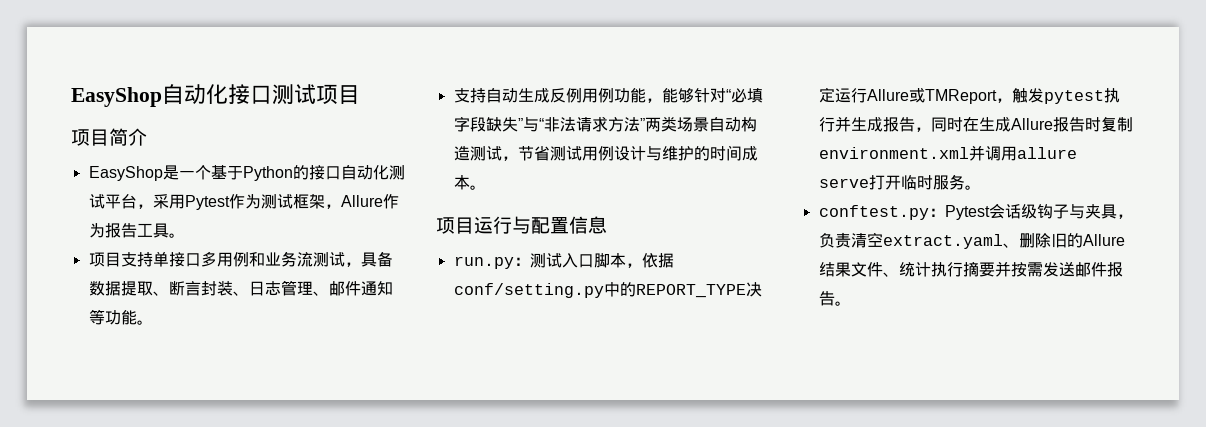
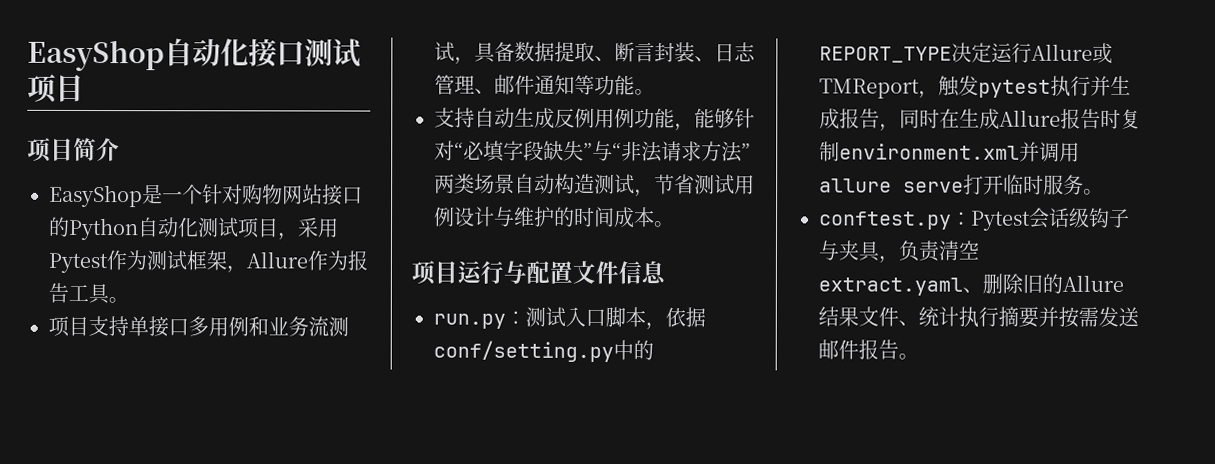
[210,165,341,181] 基于Python的接口 -> [202,184,363,206] [48,216,139,241] 针对购物网站接口的Python
[104,194,137,209] 平台 -> [237,217,279,239] 项目
(569, 225) none -> [572,260,619,285] 文件

